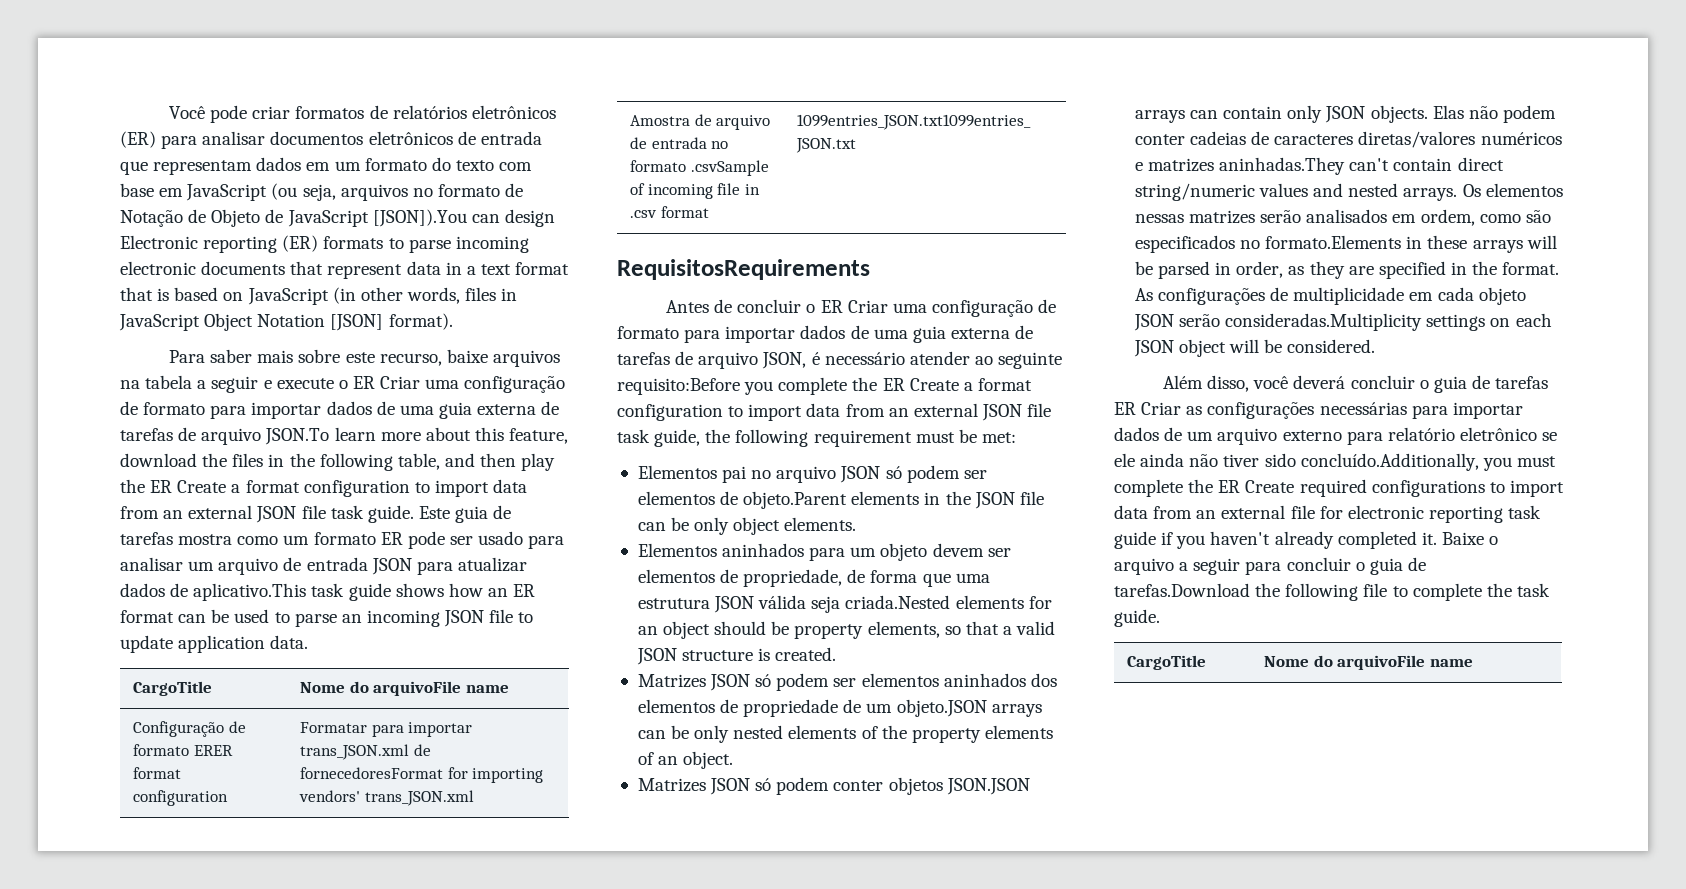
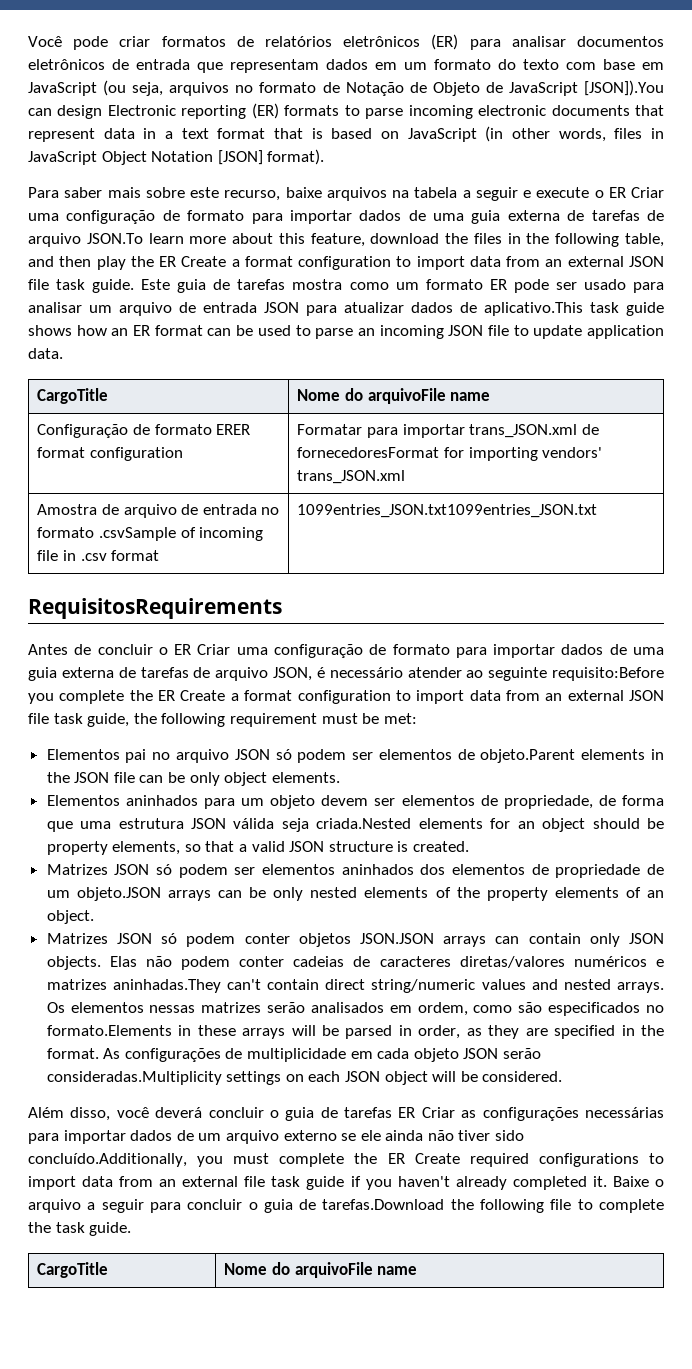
[1346,427,1537,445] para relatório eletrônico -> (337, 1135) none
[1319,505,1503,523] for electronic reporting -> (266, 1181) none

